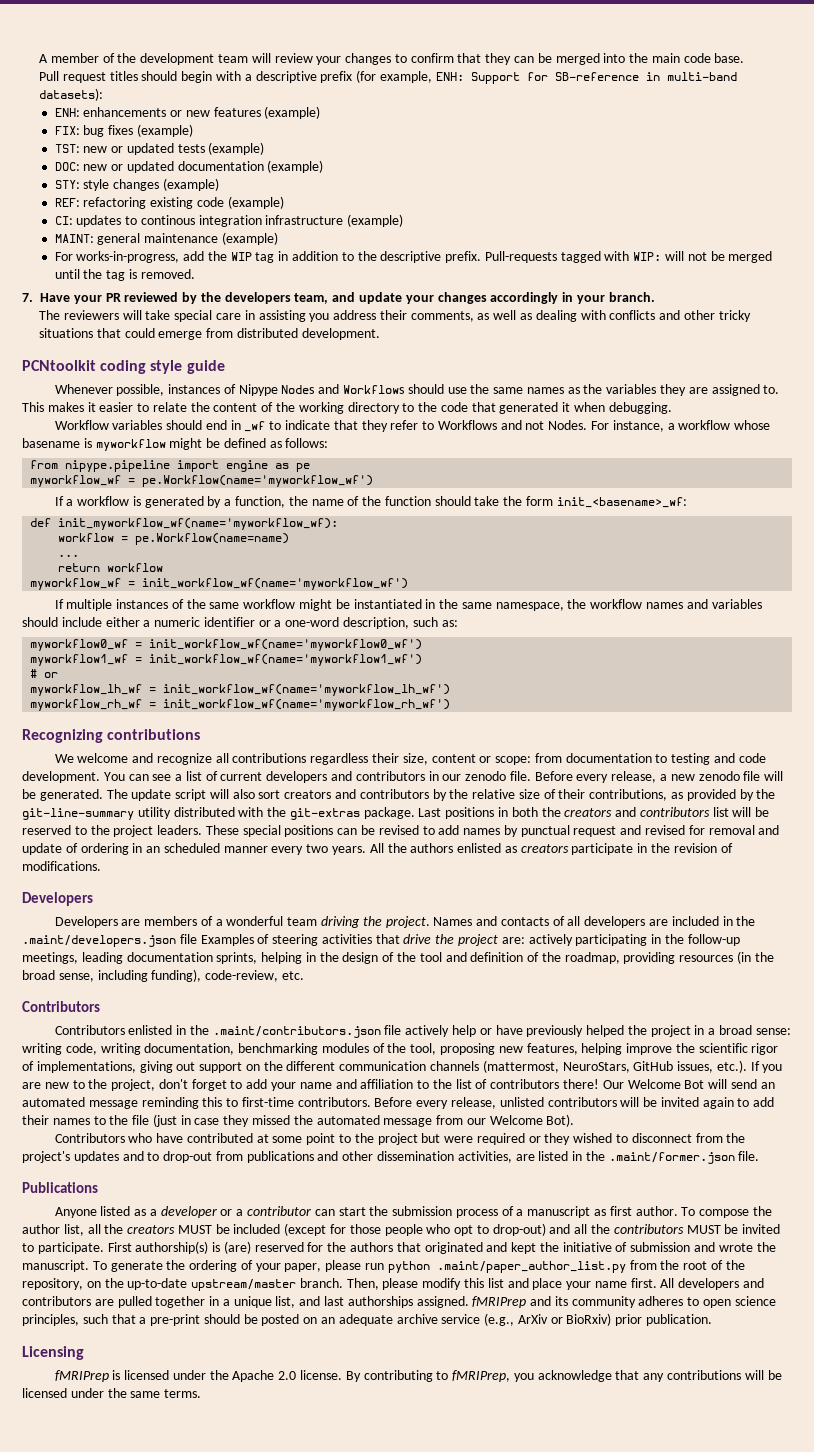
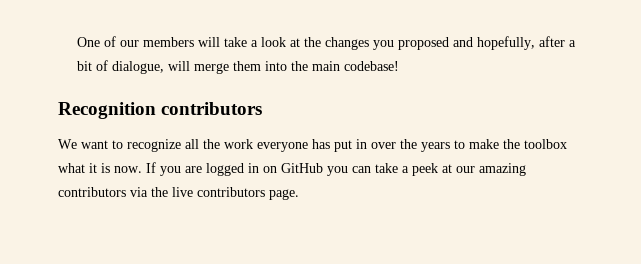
[39,53,745,65] [39,70,737,84] [39,88,104,101] [54,106,321,119] [54,124,193,137] [54,142,265,155] [54,160,324,173] [54,178,219,191] [54,196,284,209] [54,214,404,227] [54,232,278,245] [54,251,773,263] [54,269,195,281] [22,292,655,304] [39,310,751,322] [39,328,380,340] [22,360,225,374] [54,384,780,396] [22,402,672,414] [54,420,771,432] [22,438,329,451] [30,460,311,472] [30,475,374,487] [54,496,687,508] [30,518,339,530] [58,533,290,545] [58,554,80,557] [58,563,164,572] [30,578,409,590] [54,599,762,611] [22,617,458,629] [30,639,423,651] [30,654,423,666] [30,669,59,678] [30,684,451,696] [30,699,451,711] [22,729,201,743] [54,753,766,765] [22,771,784,783] [22,789,776,801] [22,807,770,820] [22,825,780,837] [22,843,733,855] [22,861,101,871] [22,892,93,906] [54,916,756,928] [22,934,740,947] [22,951,774,964] [22,969,304,982] [22,1001,100,1012] [54,1025,791,1038] [22,1043,779,1055] [22,1060,783,1073] [22,1079,775,1091] [22,1097,775,1109] [22,1114,575,1127] [54,1133,746,1145] [22,1151,760,1164] [22,1182,98,1193] [54,1206,772,1218] [22,1223,781,1236] [22,1241,776,1254] [22,1260,745,1273] [22,1278,765,1291] [22,1296,776,1308] [22,1313,713,1326] [22,1346,84,1360] [54,1370,782,1382] [22,1388,202,1398] A member of the development team will review your changes to confirm that they can be merged into the main code base. // Pull request titles should begin with a descriptive prefix (for example, ENH: Support for SB-reference in multi-band datasets): // ENH: enhancements or new features (example) // FIX: bug fixes (example) // TST: new or updated tests (example) // DOC: new or updated documentation (example) // STY: style changes (example) // REF: refactoring existing code (example) // CI: updates to continous integration infrastructure (example) // MAINT: general maintenance (example) // For works-in-progress, add the WIP tag in addition to the descriptive prefix. Pull-requests tagged with WIP: will not be merged until the tag is removed. // 7. Have your PR reviewed by the developers team, and update your changes accordingly in your branch. // The reviewers will take special care in assisting you address their comments, as well as dealing with conflicts and other tricky situations that could emerge from distributed development. // PCNtoolkit coding style guide // Whenever possible, instances of Nipype Nodes and Workflows should use the same names as the variables they are assigned to. This makes it easier to relate the content of the working directory to the code that generated it when debugging. // Workflow variables should end in _wf to indicate that they refer to Workflows and not Nodes. For instance, a workflow whose basename is myworkflow might be defined as follows: // from nipype.pipeline import engine as pe // myworkflow_wf = pe.Workflow(name='myworkflow_wf') // If a workflow is generated by a function, the name of the function should take the form init_<basename>_wf: // def init_myworkflow_wf(name='myworkflow_wf): // workflow = pe.Workflow(name=name) // ... // return workflow // myworkflow_wf = init_workflow_wf(name='myworkflow_wf') // If multiple instances of the same workflow might be instantiated in the same namespace, the workflow names and variables should include either a numeric identifier or a one-word description, such as: // myworkflow0_wf = init_workflow_wf(name='myworkflow0_wf') // myworkflow1_wf = init_workflow_wf(name='myworkflow1_wf') // # or // myworkflow_lh_wf = init_workflow_wf(name='myworkflow_lh_wf') // myworkflow_rh_wf = init_workflow_wf(name='myworkflow_rh_wf') // Recognizing contributions // We welcome and recognize all contributions regardless their size, content or scope: from documentation to testing and code development. You can see a list of current developers and contributors in our zenodo file. Before every release, a new zenodo file will be generated. The update script will also sort creators and contributors by the relative size of their contributions, as provided by the git-line-summary utility distributed with the git-extras package. Last positions in both the creators and contributors list will be reserved to the project leaders. These special positions can be revised to add names by punctual request and revised for removal and update of ordering in an scheduled manner every two years. All the authors enlisted as creators participate in the revision of modifications. // Developers // Developers are members of a wonderful team driving the project. Names and contacts of all developers are included in the .maint/developers.json file Examples of steering activities that drive the project are: actively participating in the follow-up meetings, leading documentation sprints, helping in the design of the tool and definition of the roadmap, providing resources (in the broad sense, including funding), code-review, etc. // Contributors // Contributors enlisted in the .maint/contributors.json file actively help or have previously helped the project in a broad sense: writing code, writing documentation, benchmarking modules of the tool, proposing new features, helping improve the scientific rigor of implementations, giving out support on the different communication channels (mattermost, NeuroStars, GitHub issues, etc.). If you are new to the project, don't forget to add your name and affiliation to the list of contributors there! Our Welcome Bot will send an automated message reminding this to first-time contributors. Before every release, unlisted contributors will be invited again to add their names to the file (just in case they missed the automated message from our Welcome Bot). // Contributors who have contributed at some point to the project but were required or they wished to disconnect from the project's updates and to drop-out from publications and other dissemination activities, are listed in the .maint/former.json file. // Publications // Anyone listed as a developer or a contributor can start the submission process of a manuscript as first author. To compose the author list, all the creators MUST be included (except for those people who opt to drop-out) and all the contributors MUST be invited to participate. First authorship(s) is (are) reserved for the authors that originated and kept the initiative of submission and wrote the manuscript. To generate the ordering of your paper, please run python .maint/paper_author_list.py from the root of the repository, on the up-to-date upstream/master branch. Then, please modify this list and place your name first. All developers and contributors are pulled together in a unique list, and last authorships assigned. fMRIPrep and its community adheres to open science principles, such that a pre-print should be posted on an adequate archive service (e.g., ArXiv or BioRxiv) prior publication. // Licensing // fMRIPrep is licensed under the Apache 2.0 license. By contributing to fMRIPrep, you acknowledge that any contributions will be licensed under the same terms. -> [76,36,576,50] [76,60,399,74] [58,102,263,119] [58,139,567,152] [58,162,526,176] [58,187,299,200] One of our members will take a look at the changes you proposed and hopefully, after a bit of dialogue, will merge them into the main codebase! // Recognition contributors // We want to recognize all the work everyone has put in over the years to make the toolbox what it is now. If you are logged in on GitHub you can take a peek at our amazing contributors via the live contributors page.

